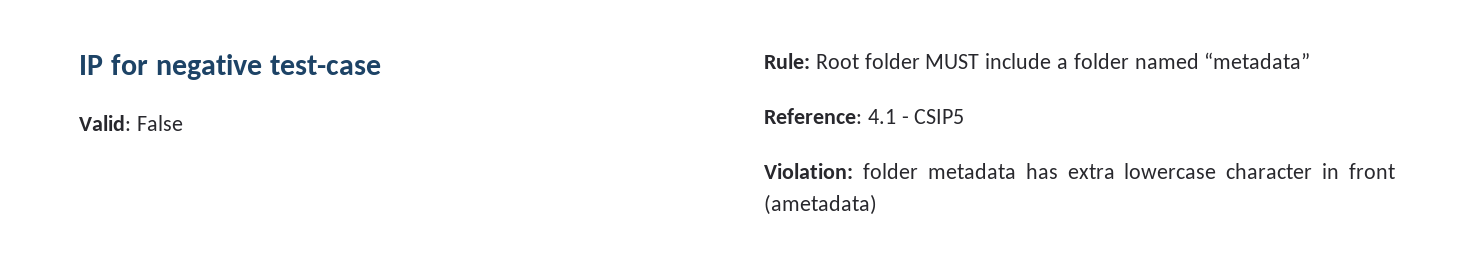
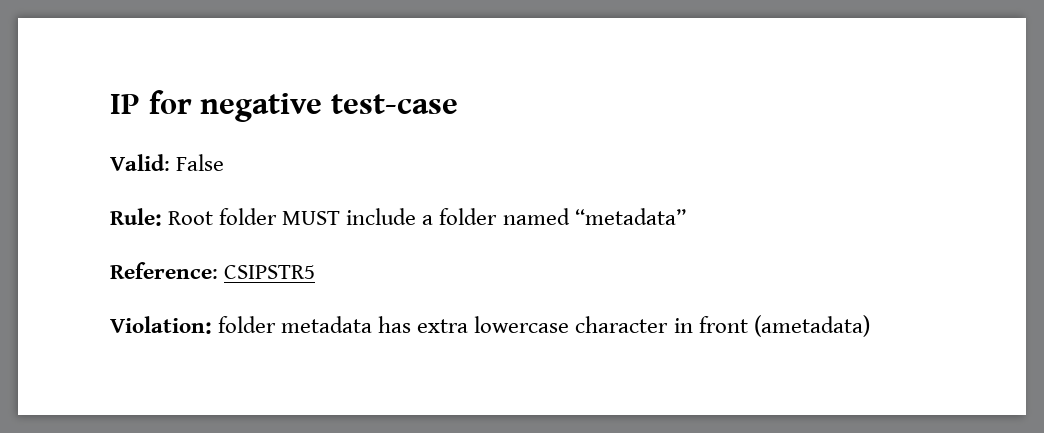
[867,109,965,124] 4.1 - CSIP5 -> [224,265,316,279] CSIPSTR5

